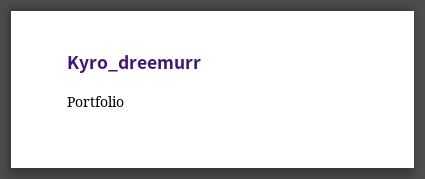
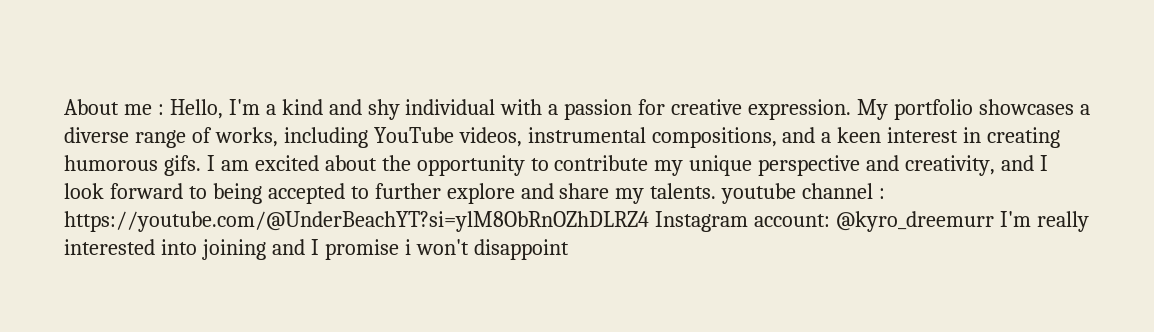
[67,55,201,73] [67,96,124,107] Kyro_dreemurr // Portfolio -> [64,99,1090,120] [64,127,1061,148] [64,155,1049,176] [64,183,886,204] [64,211,1089,232] [64,239,569,260] About me : Hello, I'm a kind and shy individual with a passion for creative expression. My portfolio showcases a diverse range of works, including YouTube videos, instrumental compositions, and a keen interest in creating humorous gifs. I am excited about the opportunity to contribute my unique perspective and creativity, and I look forward to being accepted to further explore and share my talents. youtube channel : https://youtube.com/@UnderBeachYT?si=ylM8ObRnOZhDLRZ4 Instagram account: @kyro_dreemurr I'm really interested into joining and I promise i won't disappoint

